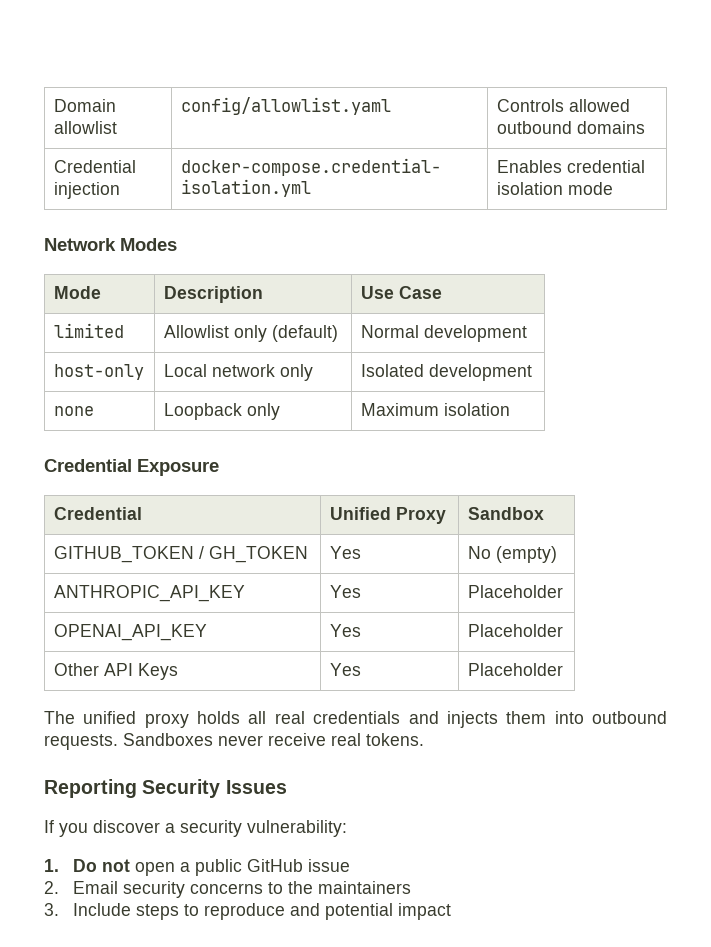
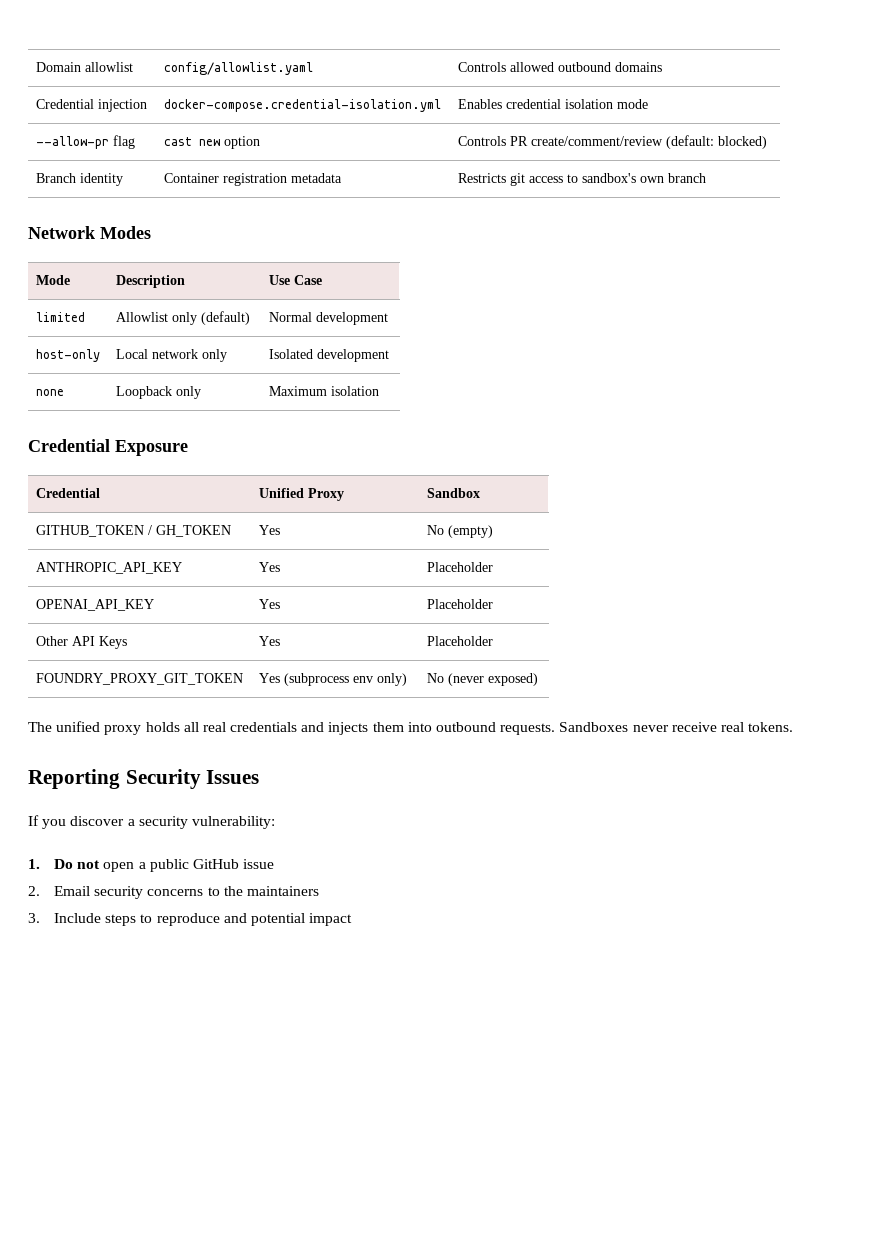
(613, 188) none -> [35,135,135,149] [163,136,260,149] [457,135,767,149] [35,173,123,186] [163,173,342,186] [457,173,706,186] // --allow-pr flag | cast new option | Controls PR create/comment/review (default: blocked) // Branch identity | Container registration metadata | Restricts git access to sandbox's own branch
(563, 669) none -> [35,673,243,685] [258,673,407,686] [426,673,538,686] // FOUNDRY_PROXY_GIT_TOKEN | Yes (subprocess env only) | No (never exposed)

